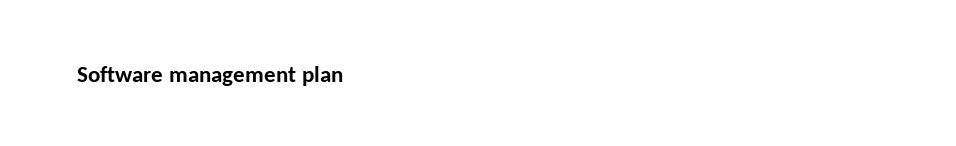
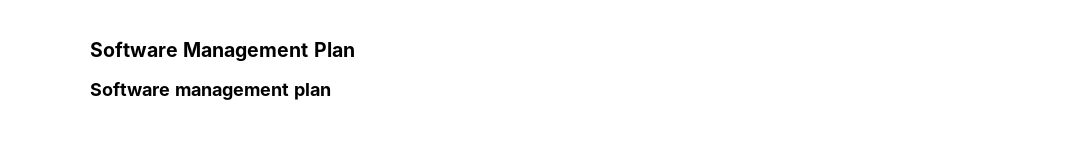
[77,66,163,82] Software -> [90,41,355,62] [90,82,170,96] Software Management Plan // Software

